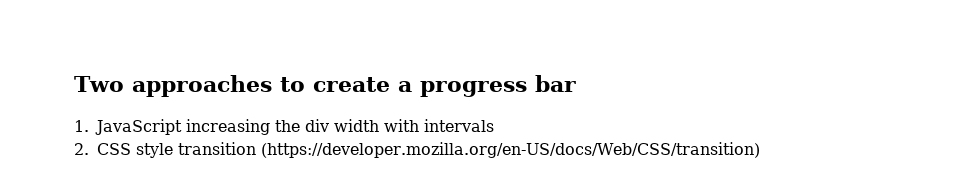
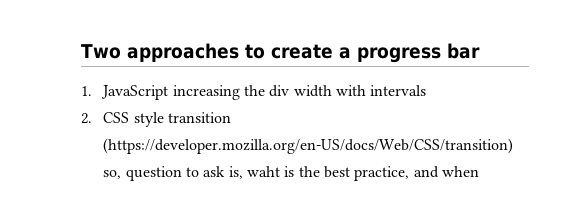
(761, 150) none -> [103,166,479,181] so, question to ask is, waht is the best practice, and when

